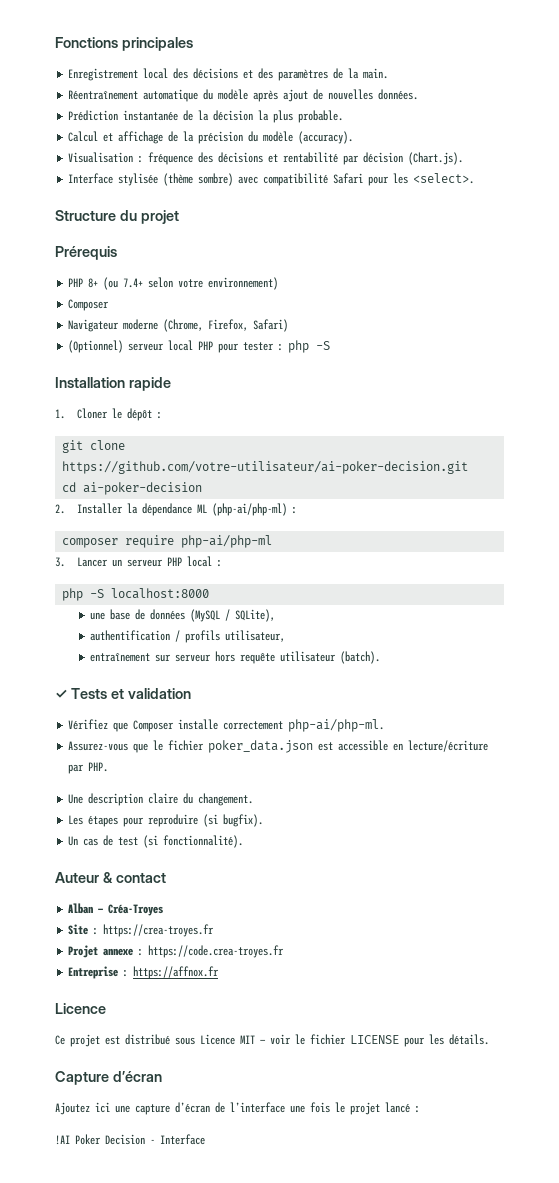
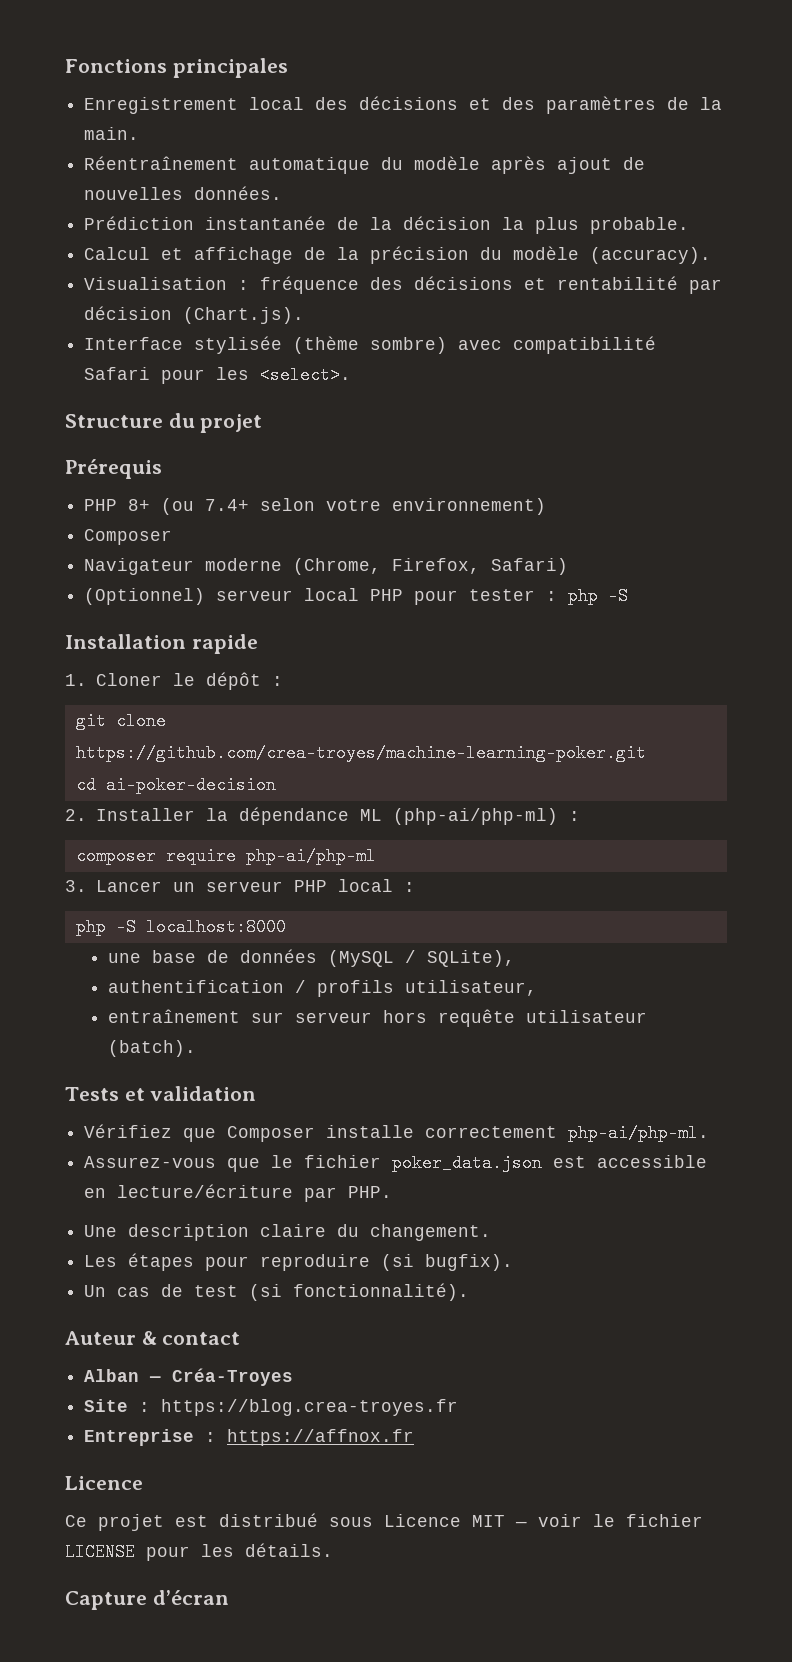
[62,461,469,474] https://github.com/votre-utilisateur/ai-poker-decision.git -> [75,744,646,762] https://github.com/crea-troyes/machine-learning-poker.git
[55,689,67,699] ✓ -> (196, 1048) none
[103,924,215,937] [68,945,285,958] https://crea-troyes.fr // Projet annexe : https://code.crea-troyes.fr -> [161,1399,459,1416] https://blog.crea-troyes.fr
[55,1102,420,1115] [55,1134,205,1145] // Ajoutez ici une capture d’écran de l’interface une fois le projet lancé : // !AI Poker Decision - Interface -> (229, 1597) none

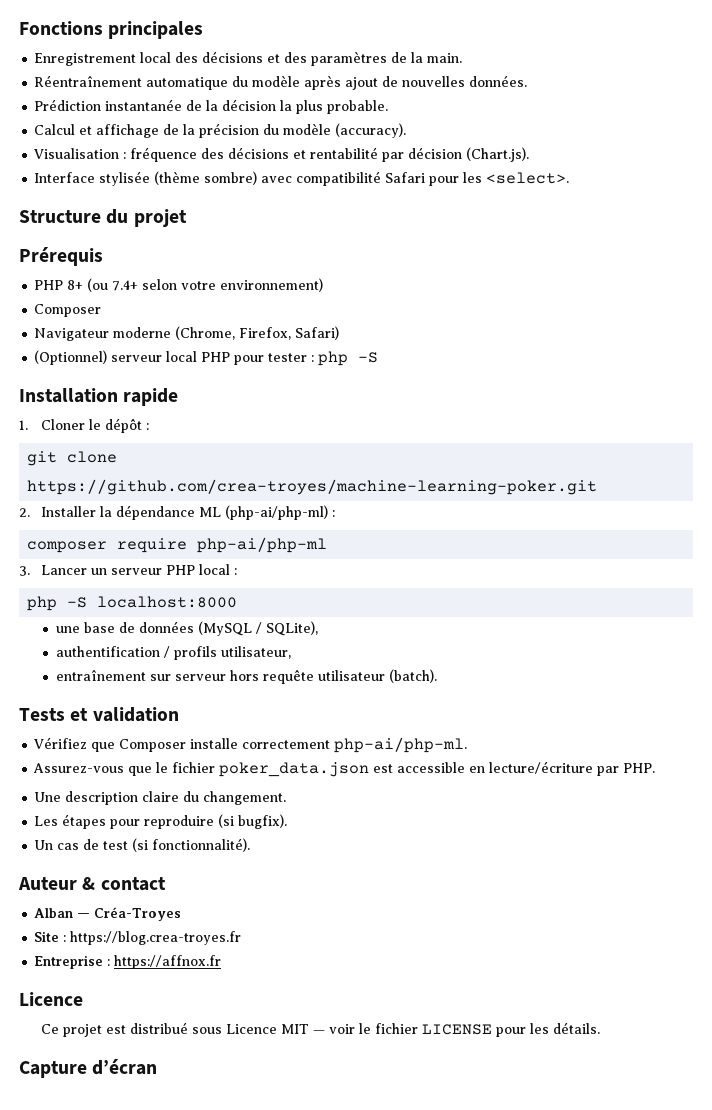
[75,776,276,794] // cd ai-poker-decision -> (598, 487) none

